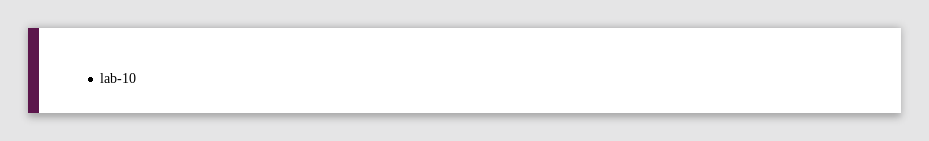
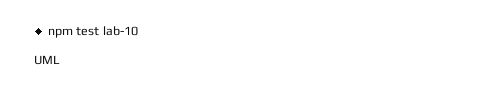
(100, 78) none -> [47,27,100,38] npm test
(137, 78) none -> [34,55,60,65] // UML

